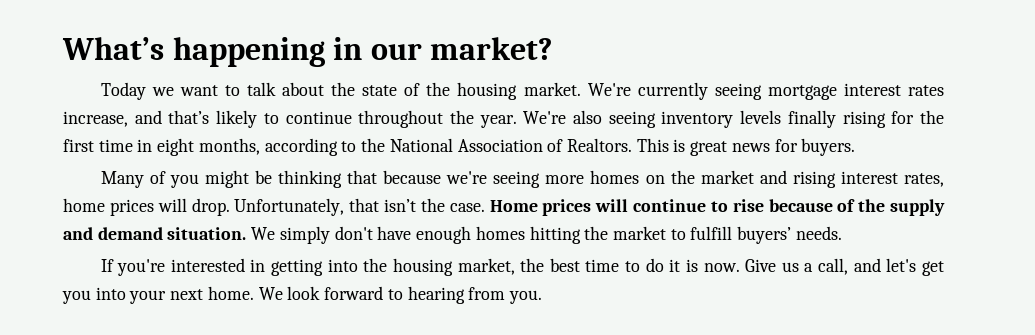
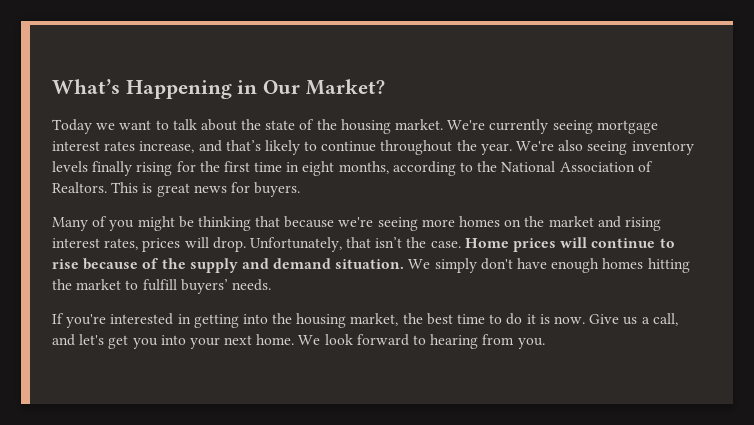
[172,37,553,67] happening in our market? -> [125,79,385,99] Happening in Our Market?
[63,198,105,212] home -> (139, 244) none

